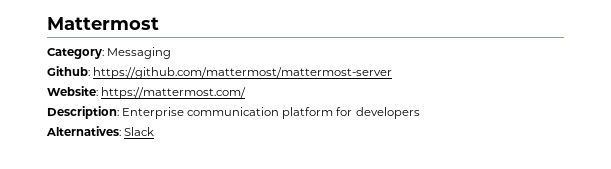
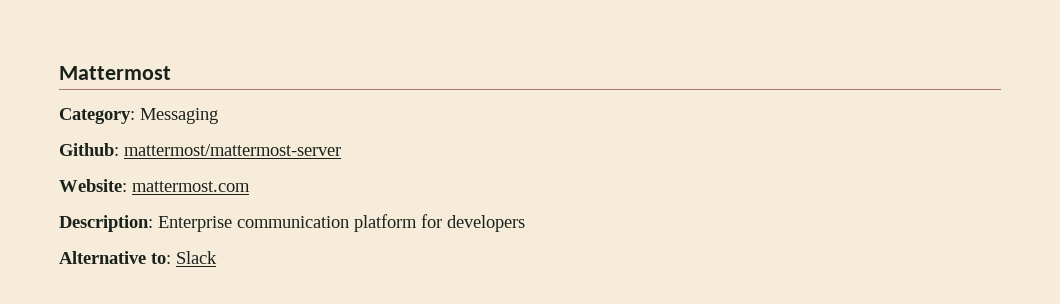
[93,67,393,79] https://github.com/mattermost/mattermost-server -> [124,144,341,156] mattermost/mattermost-server
[101,87,247,99] https://mattermost.com/ -> [132,181,250,192] mattermost.com
[46,126,121,136] Alternatives: -> [59,251,171,264] Alternative to:

